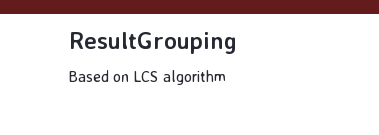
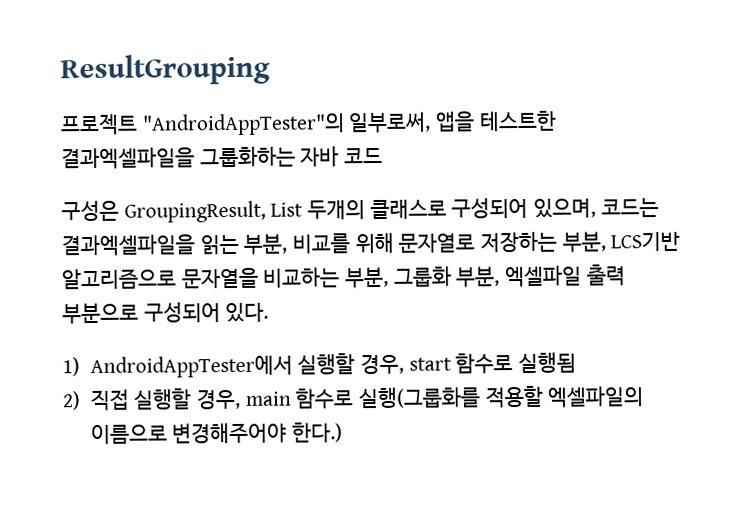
[69,70,226,85] Based on LCS algorithm -> [60,110,557,136] [61,145,384,170] [61,196,659,223] [61,231,681,257] [62,264,626,290] [62,301,270,325] [62,351,576,379] [62,385,645,412] [90,422,343,444] 프로젝트 "AndroidAppTester"의 일부로써, 앱을 테스트한 결과엑셀파일을 그룹화하는 자바 코드 // 구성은 GroupingResult, List 두개의 클래스로 구성되어 있으며, 코드는 결과엑셀파일을 읽는 부분, 비교를 위해 문자열로 저장하는 부분, LCS기반 알고리즘으로 문자열을 비교하는 부분, 그룹화 부분, 엑셀파일 출력 부분으로 구성되어 있다. // 1) AndroidAppTester에서 실행할 경우, start 함수로 실행됨 // 2) 직접 실행할 경우, main 함수로 실행(그룹화를 적용할 엑셀파일의 이름으로 변경해주어야 한다.)

